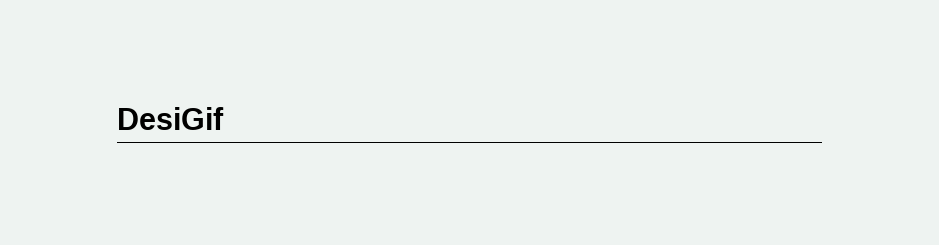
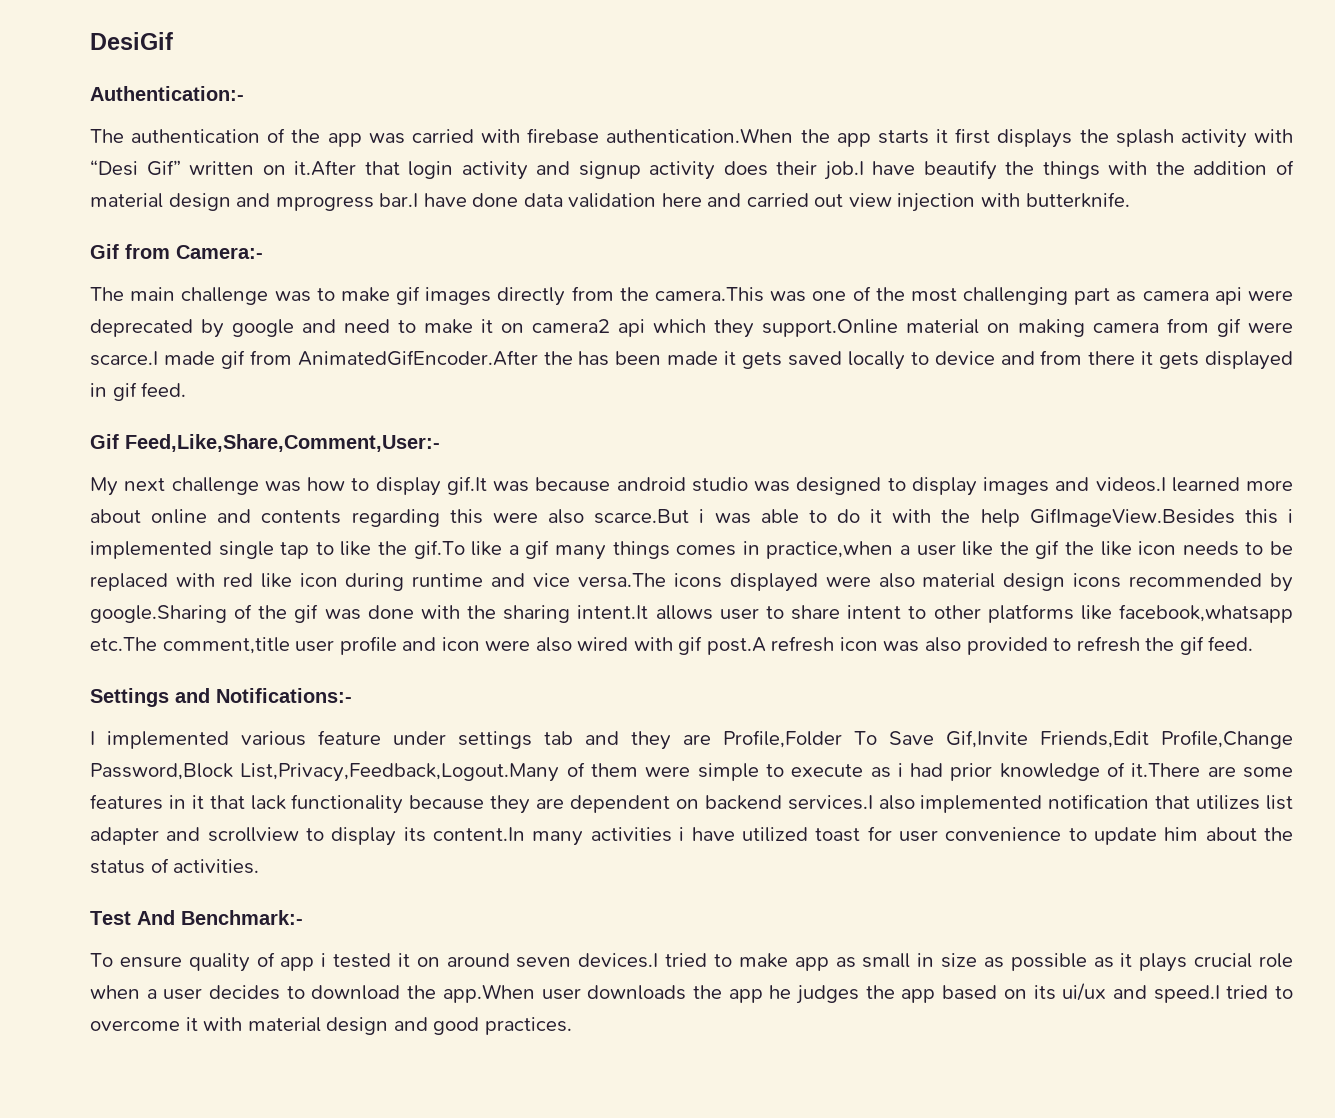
(224, 118) none -> [90,86,244,101] [90,128,1293,148] [90,160,1295,180] [90,192,1130,212] [90,244,263,259] [90,286,1293,306] [90,318,1293,338] [90,350,1293,370] [90,382,187,401] [90,434,440,452] [90,476,1293,496] [90,508,1293,527] [90,540,1293,560] [90,573,1294,592] [90,604,1293,623] [90,636,1254,655] [90,688,352,707] [90,730,1293,750] [90,762,1293,782] [90,794,1294,814] [90,826,1293,846] [90,858,260,874] [90,910,303,925] [90,952,1293,972] [90,983,1293,1004] [90,1017,572,1035] // Authentication:- // The authentication of the app was carried with firebase authentication.When the app starts it first displays the splash activity with “Desi Gif” written on it.After that login activity and signup activity does their job.I have beautify the things with the addition of material design and mprogress bar.I have done data validation here and carried out view injection with butterknife. // Gif from Camera:- // The main challenge was to make gif images directly from the camera.This was one of the most challenging part as camera api were deprecated by google and need to make it on camera2 api which they support.Online material on making camera from gif were scarce.I made gif from AnimatedGifEncoder.After the has been made it gets saved locally to device and from there it gets displayed in gif feed. // Gif Feed,Like,Share,Comment,User:- // My next challenge was how to display gif.It was because android studio was designed to display images and videos.I learned more about online and contents regarding this were also scarce.But i was able to do it with the help GifImageView.Besides this i implemented single tap to like the gif.To like a gif many things comes in practice,when a user like the gif the like icon needs to be replaced with red like icon during runtime and vice versa.The icons displayed were also material design icons recommended by google.Sharing of the gif was done with the sharing intent.It allows user to share intent to other platforms like facebook,whatsapp etc.The comment,title user profile and icon were also wired with gif post.A refresh icon was also provided to refresh the gif feed. // Settings and Notifications:- // I implemented various feature under settings tab and they are Profile,Folder To Save Gif,Invite Friends,Edit Profile,Change Password,Block List,Privacy,Feedback,Logout.Many of them were simple to execute as i had prior knowledge of it.There are some features in it that lack functionality because they are dependent on backend services.I also implemented notification that utilizes list adapter and scrollview to display its content.In many activities i have utilized toast for user convenience to update him about the status of activities. // Test And Benchmark:- // To ensure quality of app i tested it on around seven devices.I tried to make app as small in size as possible as it plays crucial role when a user decides to download the app.When user downloads the app he judges the app based on its ui/ux and speed.I tried to overcome it with material design and good practices.

